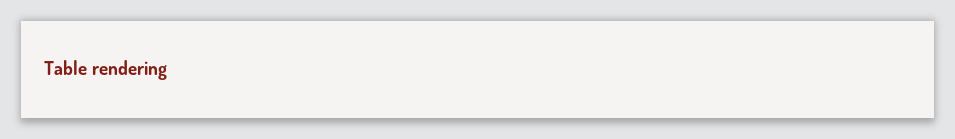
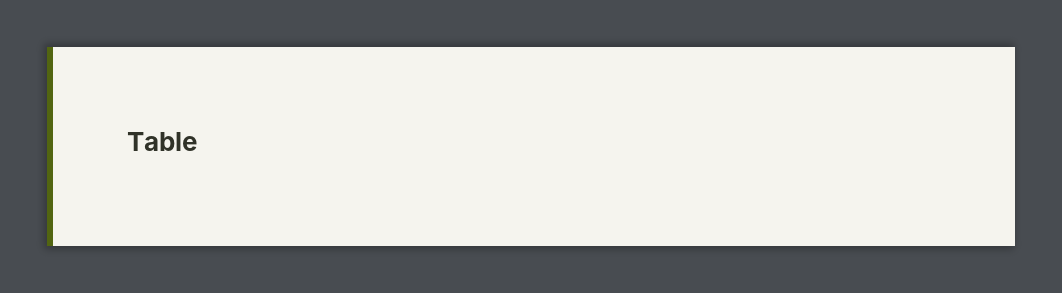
[92,60,168,80] rendering -> (197, 141) none

